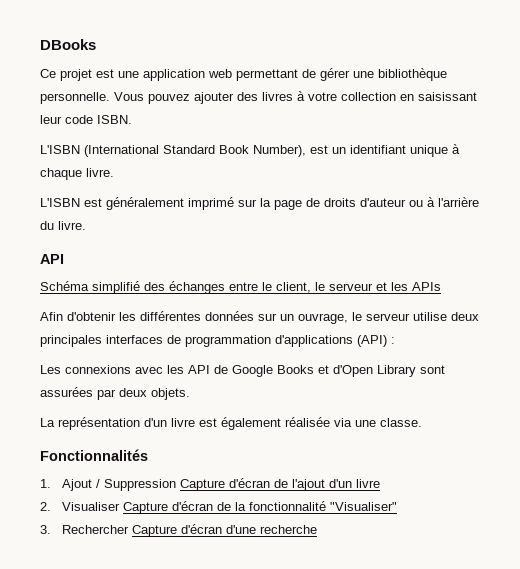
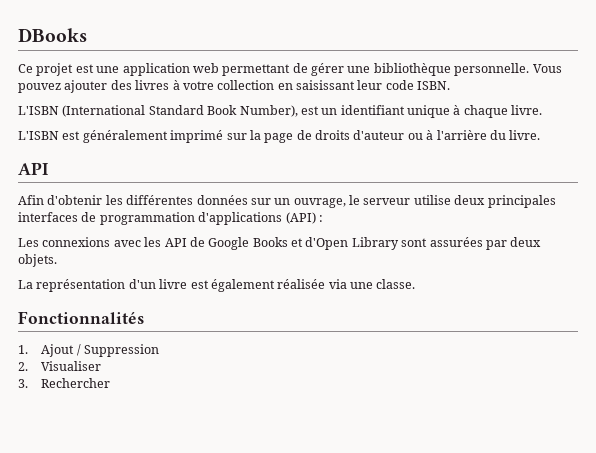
[40,281,441,294] // Schéma simplifié des échanges entre le client, le serveur et les APIs -> (49, 168) none
[179,478,380,491] [40,501,397,514] [40,524,317,537] Capture d'écran de l'ajout d'un livre // 2. Visualiser Capture d'écran de la fonctionnalité "Visualiser" // 3. Rechercher Capture d'écran d'une recherche -> [18,361,102,371] [18,378,111,388] // 2. Visualiser // 3. Rechercher

